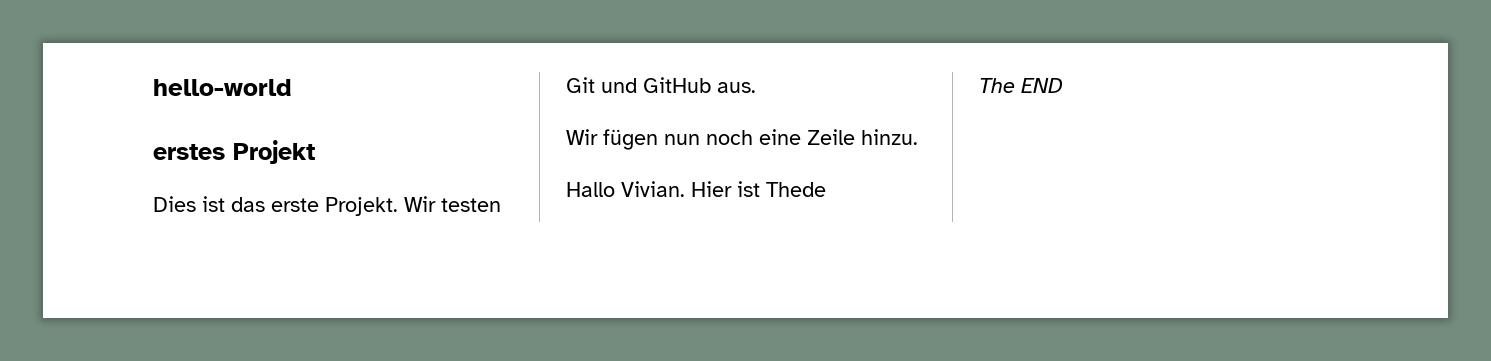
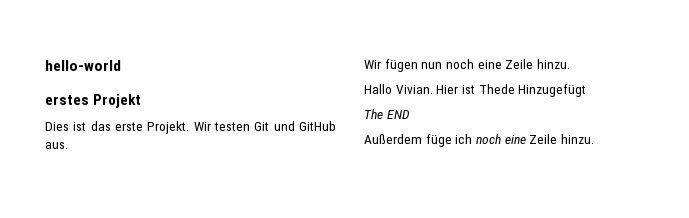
(826, 189) none -> [518,84,587,97] Hinzugefügt
(1063, 85) none -> [364,134,594,147] // Außerdem füge ich noch eine Zeile hinzu.

